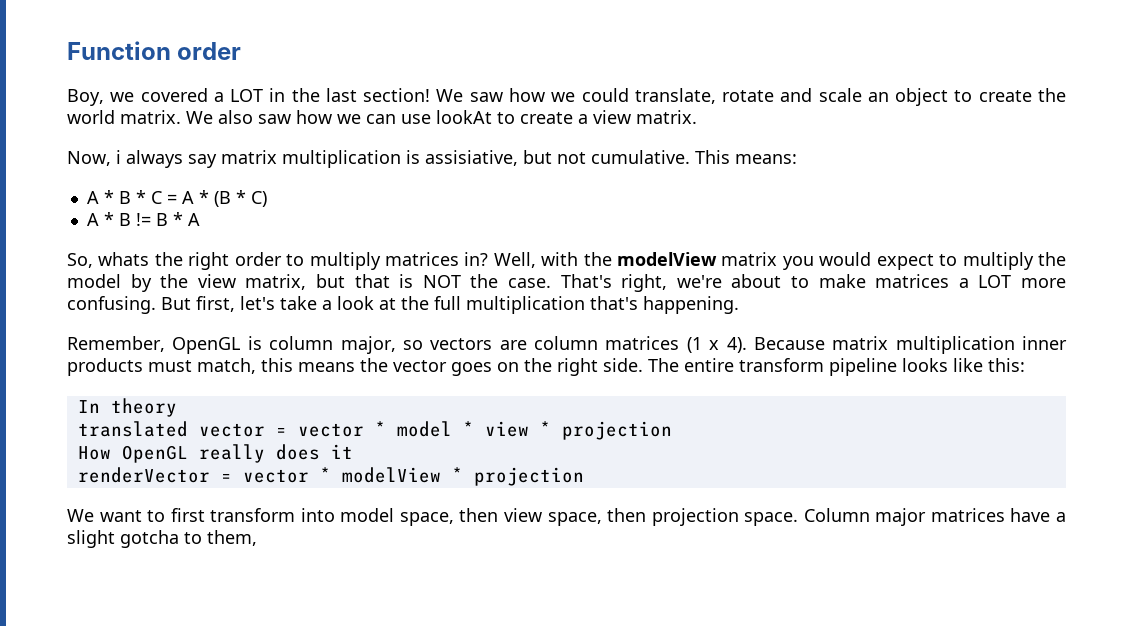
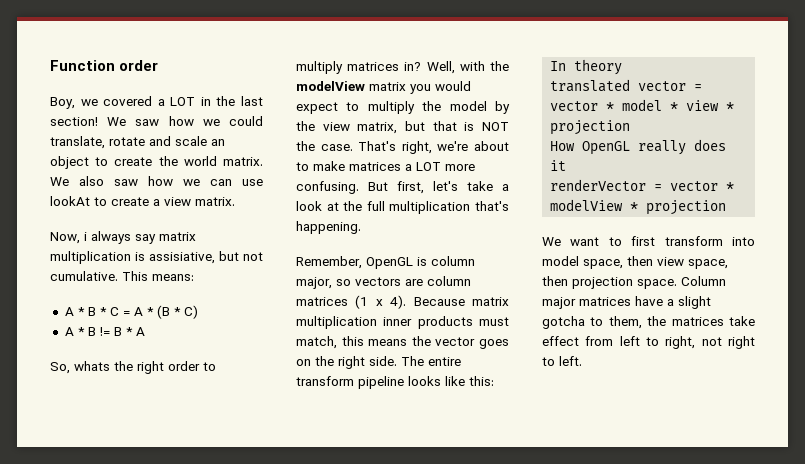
(257, 538) none -> [647,316,755,326] [542,336,755,349] [542,356,582,366] the matrices take effect from left to right, not right to left.

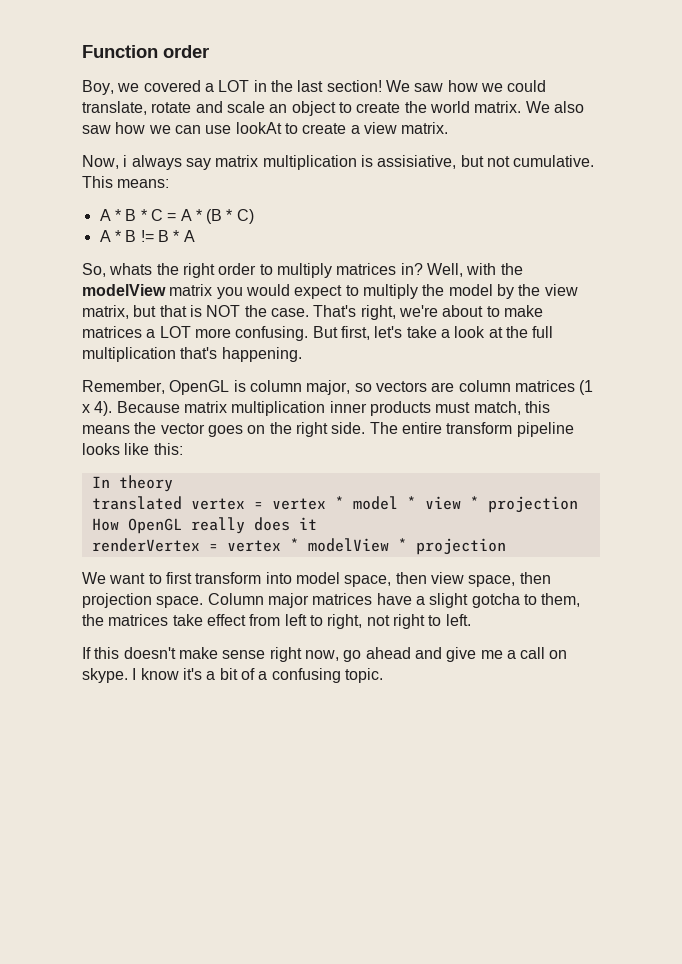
[638,81,703,91] [550,101,599,111] vector = vector -> [190,498,326,510] vertex = vertex
[550,179,719,191] renderVector = vector -> [91,538,281,552] renderVertex = vertex
(582, 361) none -> [82,647,568,662] [82,668,383,683] // If this doesn't make sense right now, go ahead and give me a call on skype. I know it's a bit of a confusing topic.

